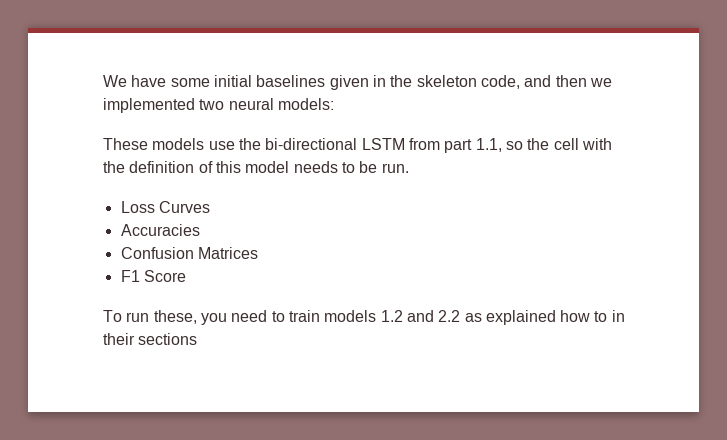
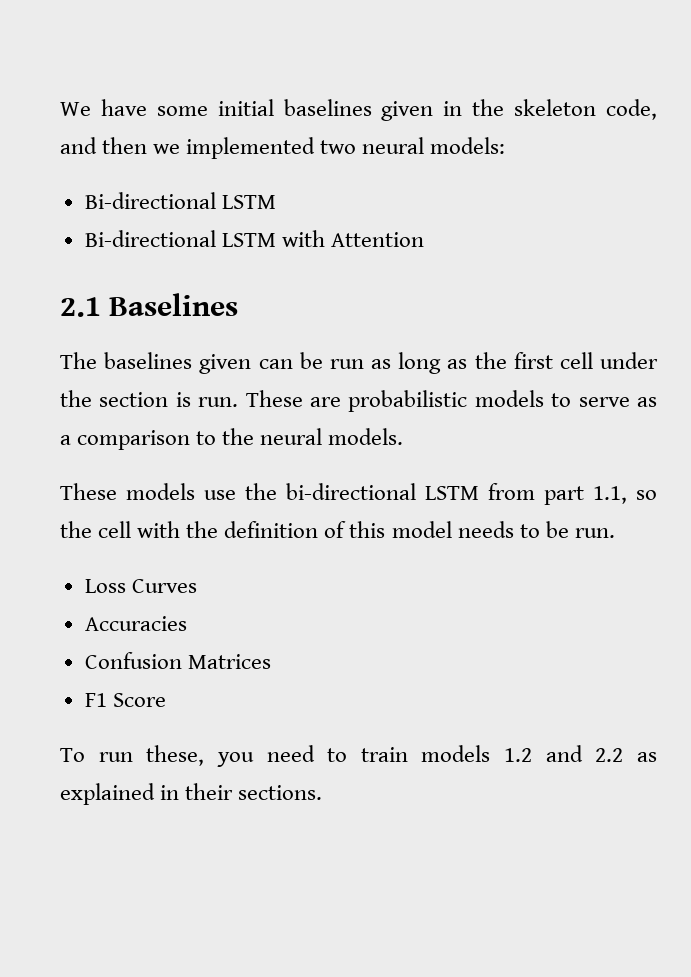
(334, 104) none -> [84,192,276,209] [84,230,424,247] [60,293,239,317] [60,352,659,374] [60,390,657,412] [60,428,404,450] // Bi-directional LSTM // Bi-directional LSTM with Attention // 2.1 Baselines // The baselines given can be run as long as the first cell under the section is run. These are probabilistic models to serve as a comparison to the neural models.
[560,310,608,322] how to -> (155, 794) none
[138,333,198,345] sections -> [238,785,323,800] sections.

